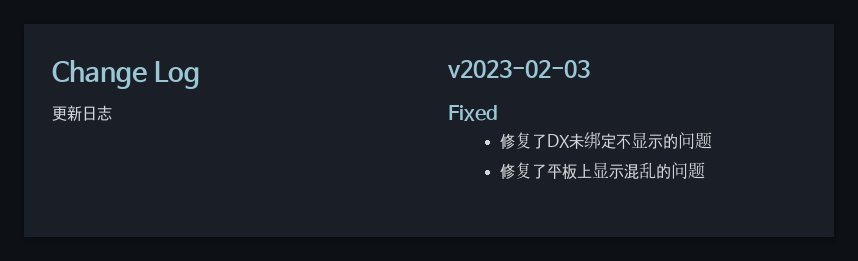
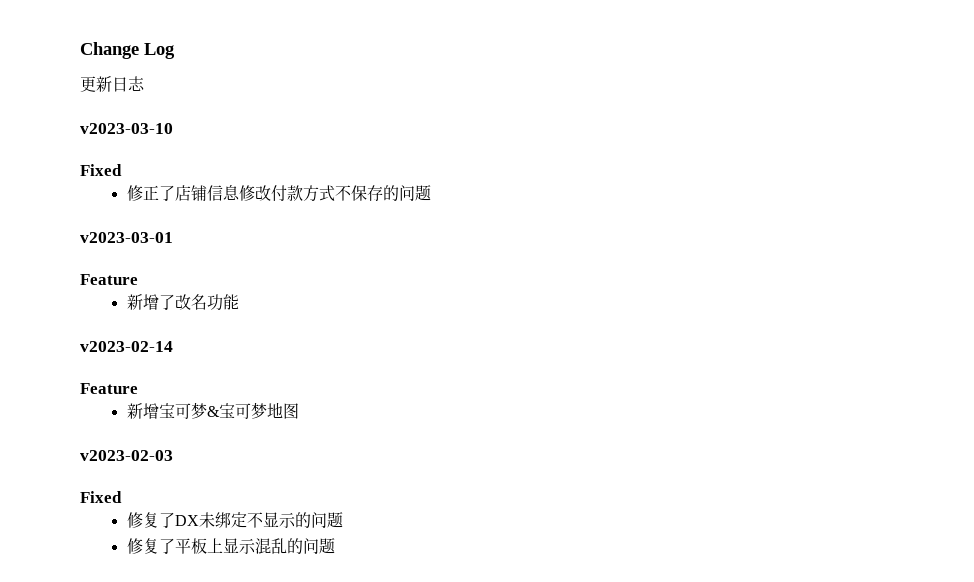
(112, 113) none -> [80,123,173,134] [80,164,122,176] [126,185,431,202] [80,232,173,243] [80,274,138,285] [126,294,239,311] [80,341,173,352] [80,383,138,394] [126,402,299,419] // v2023-03-10 // Fixed // 修正了店铺信息修改付款方式不保存的问题 // v2023-03-01 // Feature // 新增了改名功能 // v2023-02-14 // Feature // 新增宝可梦&宝可梦地图

